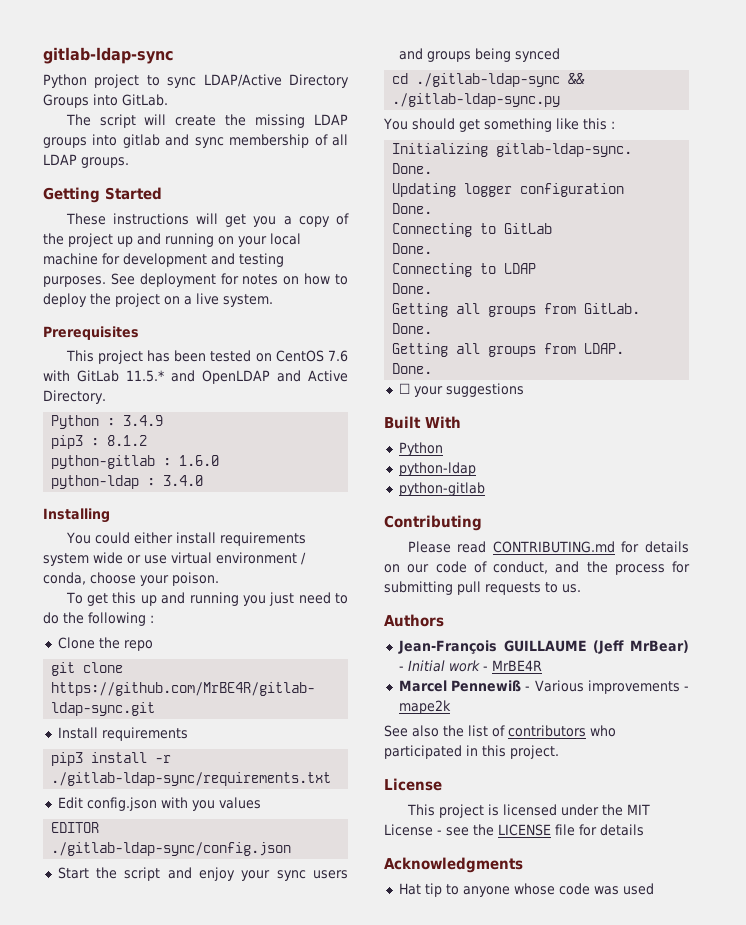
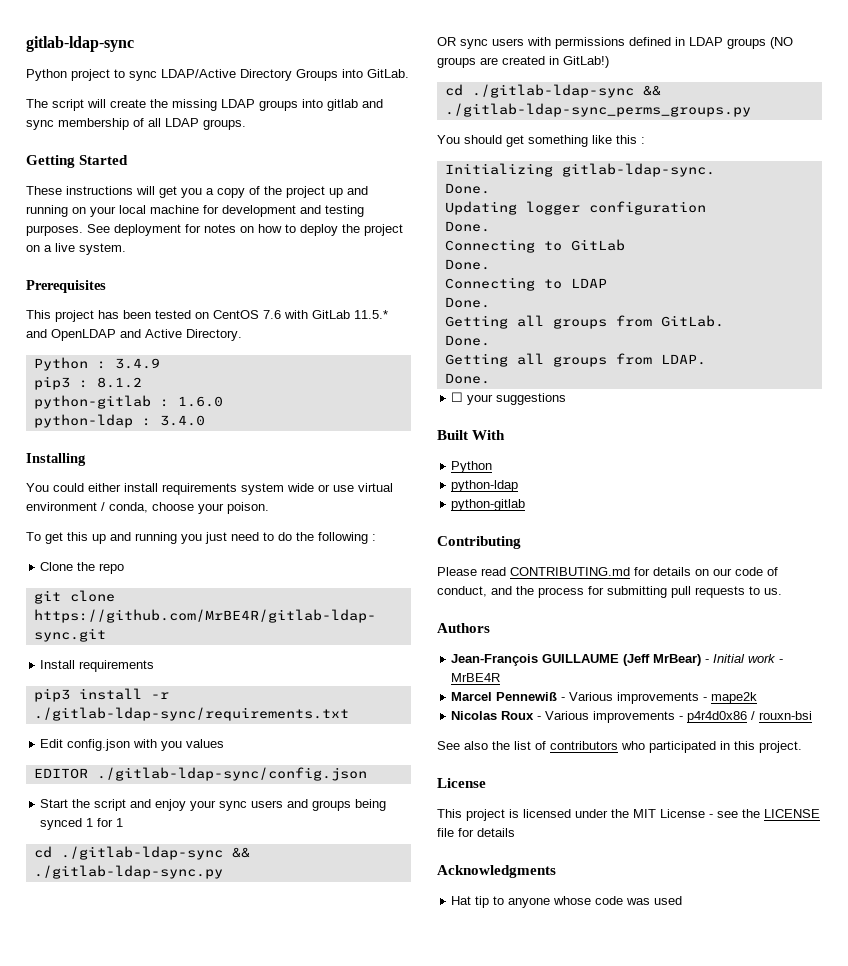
(560, 55) none -> [86,818,124,827] 1 for 1
(561, 100) none -> [437,37,793,49] [437,56,609,68] [444,84,661,98] [444,103,751,117] // OR sync users with permissions defined in LDAP groups (NO groups are created in GitLab!) // cd ./gitlab-ldap-sync && ./gitlab-ldap-sync_perms_groups.py
(451, 707) none -> [451,711,813,723] // Nicolas Roux - Various improvements - p4r4d0x86 / rouxn-bsi

